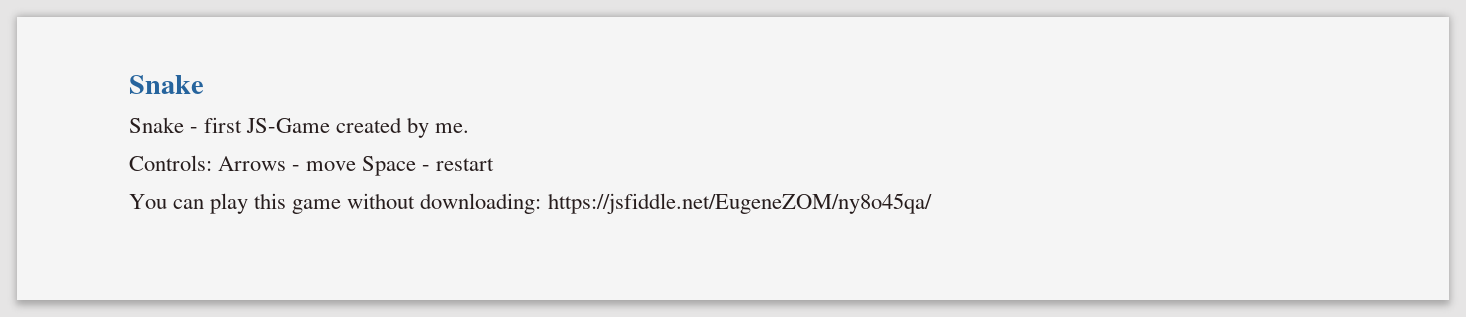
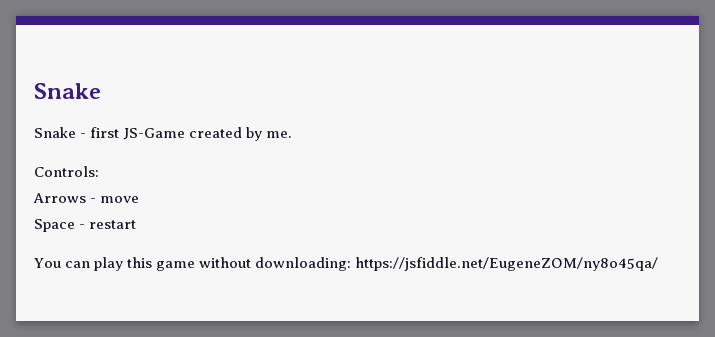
(212, 163) none -> (99, 171) //
(357, 166) none -> (140, 199) //

